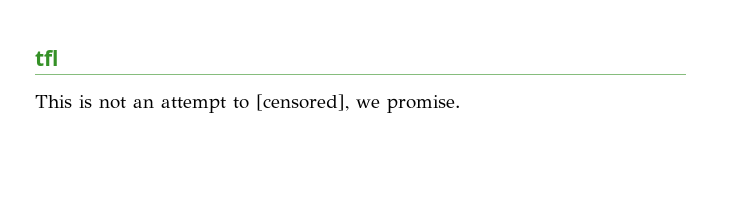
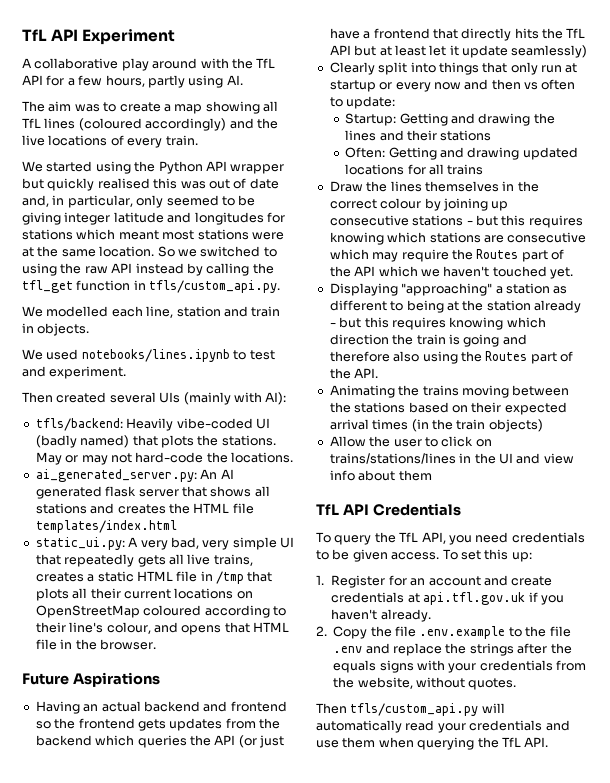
[35,50,58,66] [35,94,460,113] tfl // This is not an attempt to [censored], we promise. -> [22,29,176,45] [22,58,276,71] [22,75,243,88] [22,101,278,114] [22,118,278,131] [22,135,198,148] [22,161,285,174] [22,178,279,191] [22,195,256,208] [22,212,285,225] [22,229,284,240] [22,246,277,257] [22,263,274,276] [22,280,281,293] [22,306,281,318] [22,323,90,336] [22,349,275,362] [22,366,127,379] [22,392,287,405] [35,418,270,431] [35,435,276,448] [35,452,293,465] [35,469,234,482] [35,486,270,499] [35,503,254,514] [35,520,177,533] [35,537,294,550] [35,554,253,567] [35,571,273,584] [35,588,253,601] [35,605,286,618] [35,622,289,635] [35,639,156,650] [22,672,160,687] [35,701,287,714] [35,718,280,731] [35,735,284,748] [329,28,586,41] [329,45,588,58] [329,62,578,75] [329,79,576,92] [329,96,396,109] [345,113,555,126] [345,130,492,141] [345,147,578,160] [345,164,484,175] [329,181,539,192] [329,198,509,211] [329,215,583,228] [329,232,587,245] [329,249,564,262] [329,266,573,279] [329,283,568,296] [329,300,581,313] [329,317,546,330] [329,334,527,347] [329,351,573,364] [329,368,379,379] [329,385,570,398] [329,402,567,415] [329,419,543,432] [329,436,492,447] [329,453,574,464] [329,470,432,481] [316,503,461,516] [316,532,585,545] [316,549,532,562] [316,575,553,588] [331,592,564,605] [331,609,431,622] [316,626,571,639] [333,643,572,656] [333,660,587,673] [333,677,517,690] [316,703,505,716] [316,720,570,733] [316,737,549,750] TfL API Experiment // A collaborative play around with the TfL API for a few hours, partly using AI. // The aim was to create a map showing all TfL lines (coloured accordingly) and the live locations of every train. // We started using the Python API wrapper but quickly realised this was out of date and, in particular, only seemed to be giving integer latitude and longitudes for stations which meant most stations were at the same location. So we switched to using the raw API instead by calling the tfl_get function in tfls/custom_api.py. // We modelled each line, station and train in objects. // We used notebooks/lines.ipynb to test and experiment. // Then created several UIs (mainly with AI): // tfls/backend: Heavily vibe-coded UI (badly named) that plots the stations. May or may not hard-code the locations. // ai_generated_server.py: An AI generated flask server that shows all stations and creates the HTML file templates/index.html // static_ui.py: A very bad, very simple UI that repeatedly gets all live trains, creates a static HTML file in /tmp that plots all their current locations on OpenStreetMap coloured according to their line's colour, and opens that HTML file in the browser. // Future Aspirations // Having an actual backend and frontend so the frontend gets updates from the backend which queries the API (or just have a frontend that directly hits the TfL API but at least let it update seamlessly) // Clearly split into things that only run at startup or every now and then vs often to update: // Startup: Getting and drawing the lines and their stations // Often: Getting and drawing updated locations for all trains // Draw the lines themselves in the correct colour by joining up consecutive stations - but this requires knowing which stations are consecutive which may require the Routes part of the API which we haven't touched yet. // Displaying "approaching" a station as different to being at the station already - but this requires knowing which direction the train is going and therefore also using the Routes part of the API. // Animating the trains moving between the stations based on their expected arrival times (in the train objects) // Allow the user to click on trains/stations/lines in the UI and view info about them // TfL API Credentials // To query the TfL API, you need credentials to be given access. To set this up: // 1. Register for an account and create credentials at api.tfl.gov.uk if you haven't already. // 2. Copy the file .env.example to the file .env and replace the strings after the equals signs with your credentials from the website, without quotes. // Then tfls/custom_api.py will automatically read your credentials and use them when querying the TfL API.

